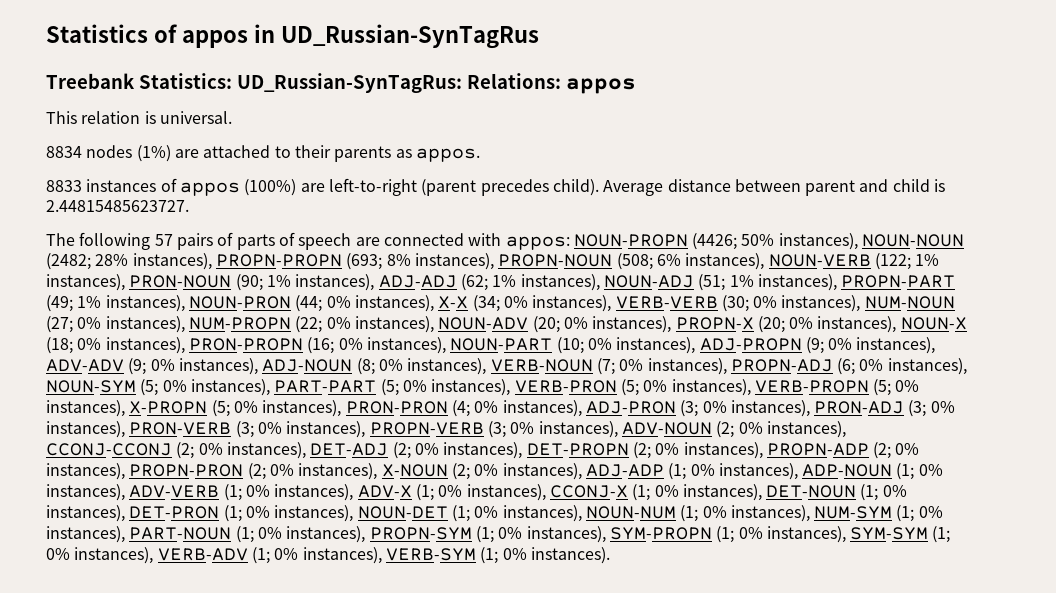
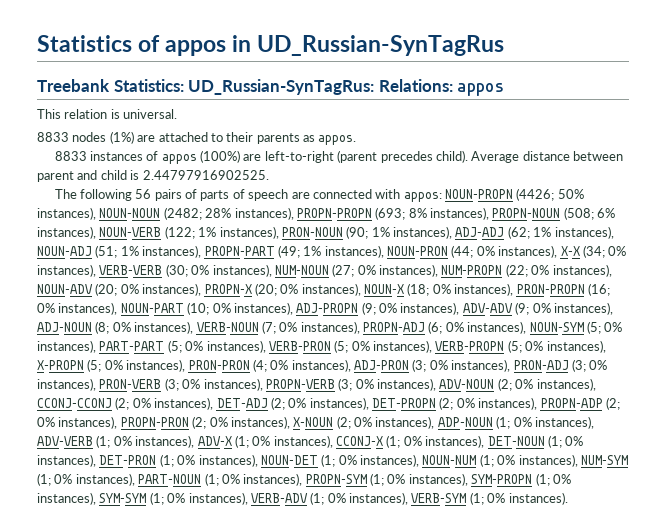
[46,146,82,158] 8834 -> [37,132,69,142] 8833
[46,200,189,212] 2.44815485623727. -> [142,170,269,180] 2.44797916902525.
[154,234,173,246] 57 -> [135,189,152,199] 56
[585,463,798,480] ADJ-ADP (1; 0% instances), -> (435, 422) none

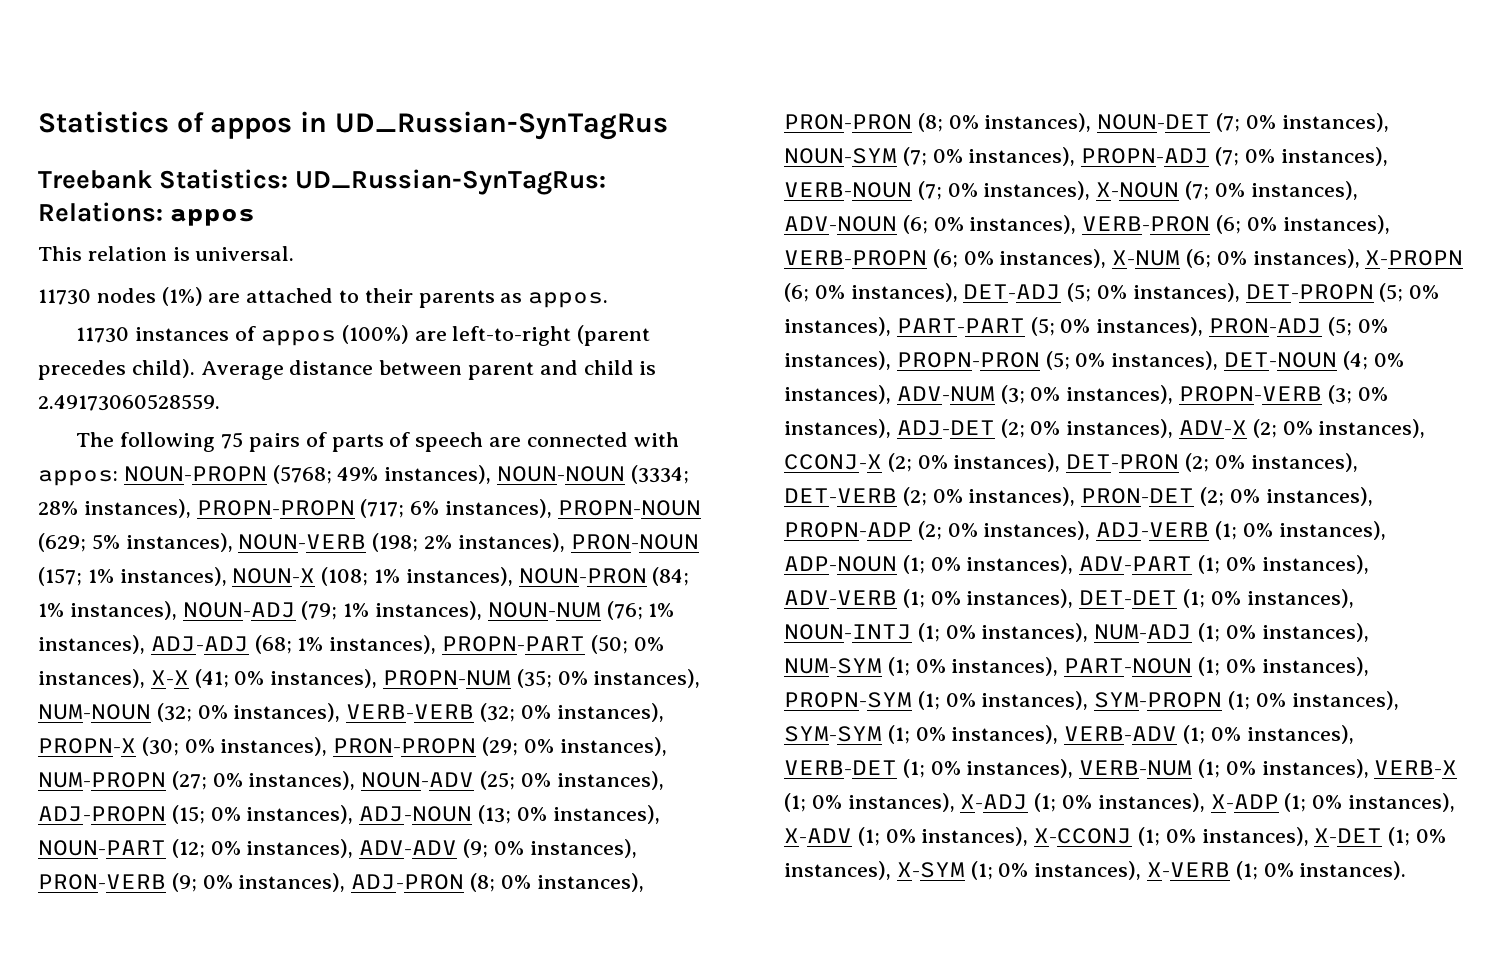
[37,132,69,142] 8833 -> [38,289,91,305] 11730
[54,151,87,161] 8833 -> [76,327,130,343] 11730
[142,170,269,180] 2.44797916902525. -> [38,394,220,411] 2.49173060528559.
[135,189,152,199] 56 -> [221,432,244,449] 75
[516,188,584,201] (4426; 50% -> [272,465,379,484] (5768; 49%
[163,207,202,220] (2482; -> [630,465,689,484] (3334;
[375,207,616,220] [37,226,614,239] [37,245,627,258] [37,264,612,277] [37,283,610,296] [37,302,376,315] (693; 8% instances), PROPN-NOUN (508; 6% instances), NOUN-VERB (122; 1% instances), PRON-NOUN (90; 1% instances), ADJ-ADJ (62; 1% instances), NOUN-ADJ (51; 1% instances), PROPN-PART (49; 1% instances), NOUN-PRON (44; 0% instances), X-X (34; 0% instances), VERB-VERB (30; 0% instances), NUM-NOUN (27; 0% instances), NUM-PROPN (22; 0% instances), NOUN-ADV (20; 0% instances), PROPN-X (20; 0% instances), NOUN-X (18; 0% instances), PRON-PROPN (16; 0% instances), NOUN-PART (10; 0% instances), ADJ-PROPN (9; -> [360,499,701,518] [38,533,699,552] [38,567,690,586] [38,601,675,620] [38,635,664,654] [38,669,701,688] [38,703,664,722] [38,737,667,756] [38,771,664,790] [38,805,660,824] [38,839,205,858] (717; 6% instances), PROPN-NOUN (629; 5% instances), NOUN-VERB (198; 2% instances), PRON-NOUN (157; 1% instances), NOUN-X (108; 1% instances), NOUN-PRON (84; 1% instances), NOUN-ADJ (79; 1% instances), NOUN-NUM (76; 1% instances), ADJ-ADJ (68; 1% instances), PROPN-PART (50; 0% instances), X-X (41; 0% instances), PROPN-NUM (35; 0% instances), NUM-NOUN (32; 0% instances), VERB-VERB (32; 0% instances), PROPN-X (30; 0% instances), PRON-PROPN (29; 0% instances), NUM-PROPN (27; 0% instances), NOUN-ADV (25; 0% instances), ADJ-PROPN (15; 0% instances), ADJ-NOUN (13; 0% instances), NOUN-PART (12;
[37,321,584,334] ADJ-NOUN (8; 0% instances), VERB-NOUN (7; 0% instances), PROPN-ADJ (6; 0% instances), NOUN-SYM -> [38,873,644,892] [784,113,1389,132] [784,147,1388,166] [784,181,1358,200] [784,215,1390,234] [784,249,1464,268] [784,283,1374,302] PRON-VERB (9; 0% instances), ADJ-PRON (8; 0% instances), PRON-PRON (8; 0% instances), NOUN-DET (7; 0% instances), NOUN-SYM (7; 0% instances), PROPN-ADJ (7; 0% instances), VERB-NOUN (7; 0% instances), X-NOUN (7; 0% instances), ADV-NOUN (6; 0% instances), VERB-PRON (6; 0% instances), VERB-PROPN (6; 0% instances), X-NUM (6; 0% instances), X-PROPN (6; 0% instances), DET-ADJ (5; 0% instances), DET-PROPN
[268,340,606,353] [37,359,608,372] [37,378,162,391] VERB-PRON (5; 0% instances), VERB-PROPN (5; 0% instances), X-PROPN (5; 0% instances), PRON-PRON (4; 0% instances), ADJ-PRON (3; 0% instances), PRON-ADJ (3; 0% instances), PRON-VERB -> [1209,317,1388,336] [784,351,1404,370] [784,385,995,404] PRON-ADJ (5; 0% instances), PROPN-PRON (5; 0% instances), DET-NOUN (4; 0% instances), ADV-NUM
[439,378,596,391] [37,397,436,410] ADV-NOUN (2; 0% instances), CCONJ-CCONJ (2; 0% instances), DET-ADJ (2; 0% instances), DET-PROPN -> [896,419,1426,438] [784,453,1358,472] [784,487,1195,506] ADJ-DET (2; 0% instances), ADV-X (2; 0% instances), CCONJ-X (2; 0% instances), DET-PRON (2; 0% instances), DET-VERB (2; 0% instances), PRON-DET
[120,416,351,429] PROPN-PRON (2; 0% instances), X-NOUN (2; -> [1096,521,1238,540] ADJ-VERB (1;
(594, 422) none -> [1079,555,1369,574] ADV-PART (1; 0% instances),
[197,435,584,448] [37,454,477,467] ADV-X (1; 0% instances), CCONJ-X (1; 0% instances), DET-NOUN (1; 0% instances), DET-PRON (1; 0% instances), NOUN-DET (1; 0% instances), NOUN-NUM -> [1079,589,1354,608] [784,623,1193,642] DET-DET (1; 0% instances), NOUN-INTJ (1; 0% instances), NUM-ADJ
[411,493,467,503] VERB-SYM -> [784,759,1458,778] [784,793,1456,812] [784,827,1447,846] [784,861,1231,880] VERB-DET (1; 0% instances), VERB-NUM (1; 0% instances), VERB-X (1; 0% instances), X-ADJ (1; 0% instances), X-ADP (1; 0% instances), X-ADV (1; 0% instances), X-CCONJ (1; 0% instances), X-DET (1; 0% instances), X-SYM (1; 0% instances), X-VERB

